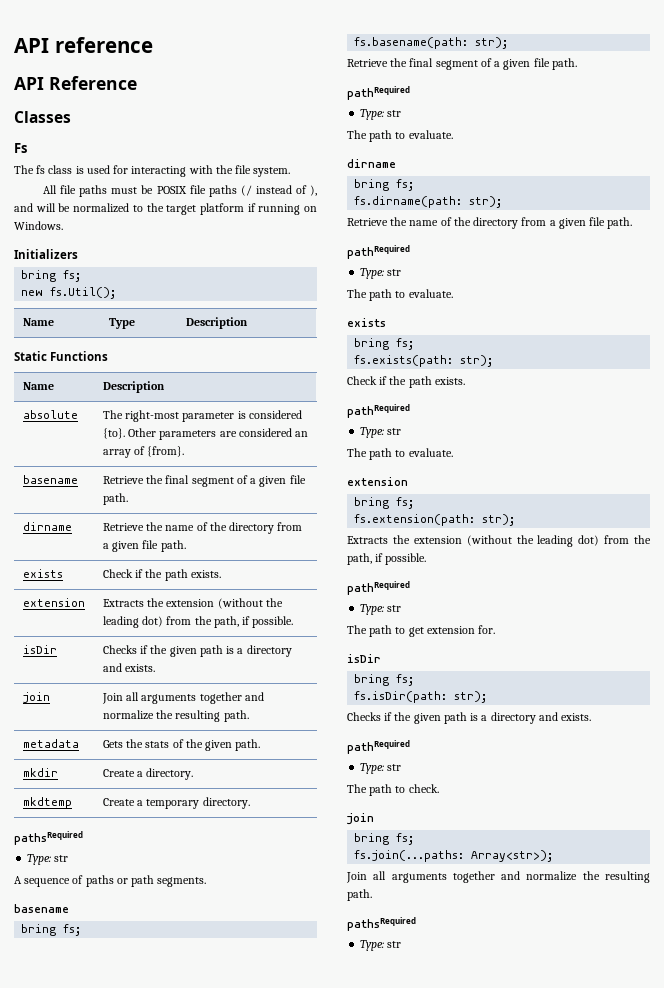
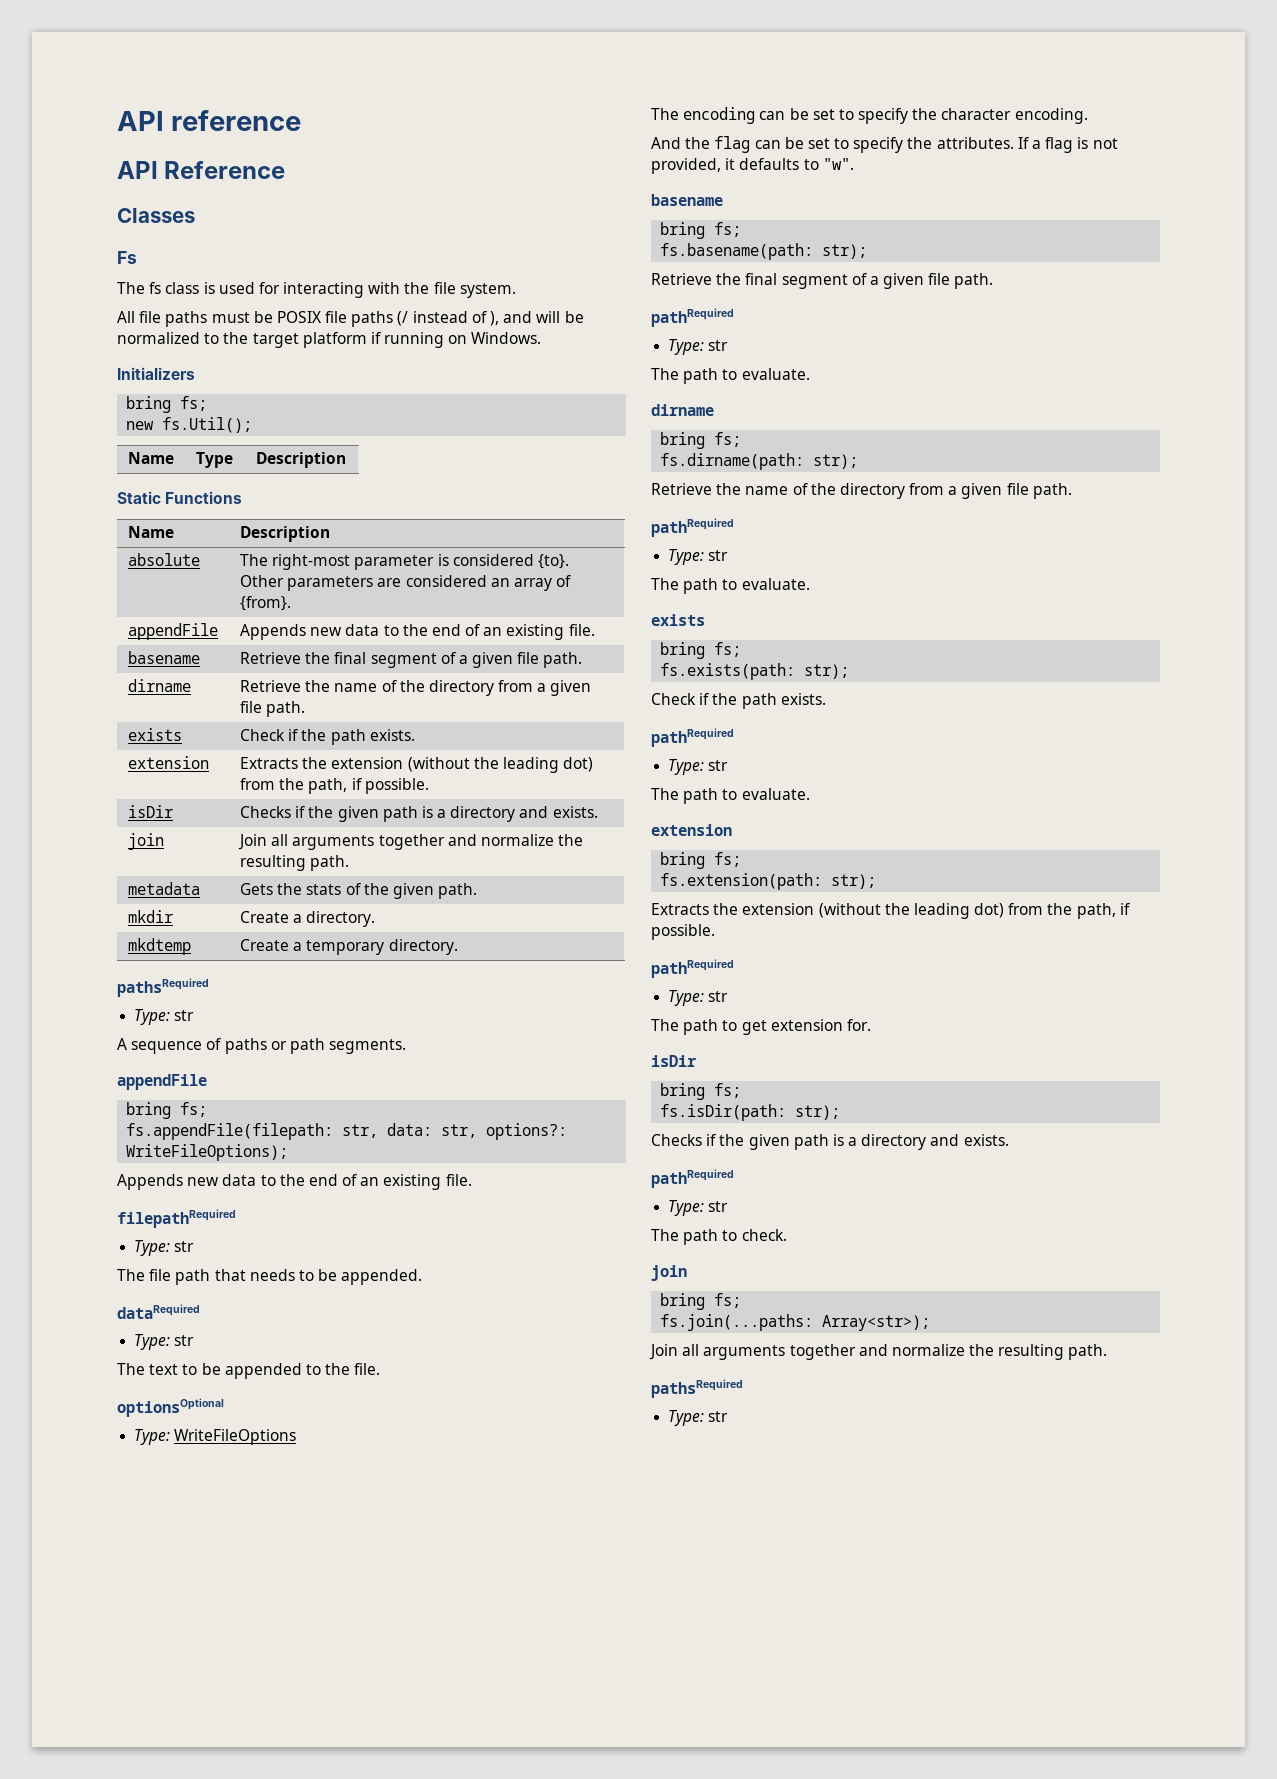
(185, 451) none -> [127,623,218,640] [239,624,595,640] // appendFile | Appends new data to the end of an existing file.
(207, 882) none -> [117,1074,207,1090] [126,1102,208,1119] [126,1123,568,1140] [126,1144,289,1161] [117,1174,472,1190] [117,1209,236,1228] [134,1240,195,1256] [117,1269,423,1285] [117,1304,200,1319] [134,1334,195,1350] [117,1363,381,1379] [117,1398,224,1417] [134,1429,297,1445] [651,107,1088,124] [651,136,1118,153] [651,158,854,174] // appendFile // bring fs; // fs.appendFile(filepath: str, data: str, options?: WriteFileOptions); // Appends new data to the end of an existing file. // filepathRequired // Type: str // The file path that needs to be appended. // dataRequired // Type: str // The text to be appended to the file. // optionsOptional // Type: WriteFileOptions // The encoding can be set to specify the character encoding. // And the flag can be set to specify the attributes. If a flag is not provided, it defaults to "w".

